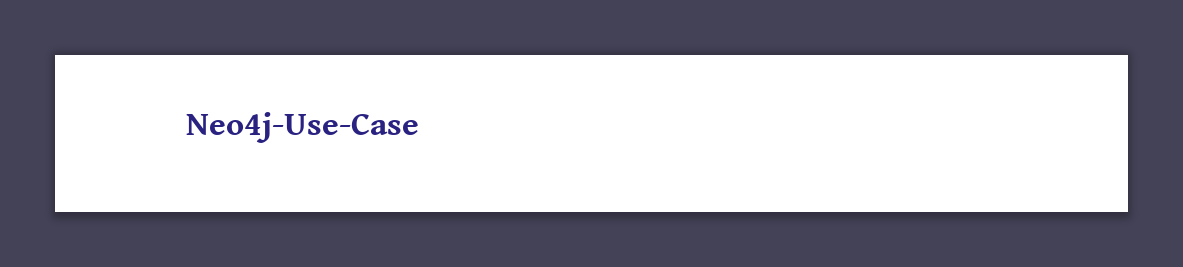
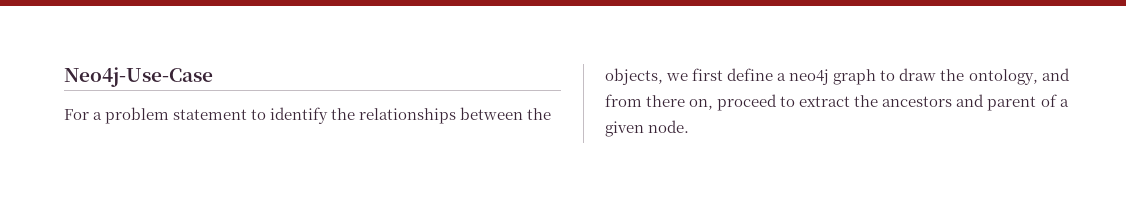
(419, 127) none -> [64,107,552,124] [605,68,1070,85] [605,94,1069,111] [605,120,690,137] // For a problem statement to identify the relationships between the objects, we first define a neo4j graph to draw the ontology, and from there on, proceed to extract the ancestors and parent of a given node.

